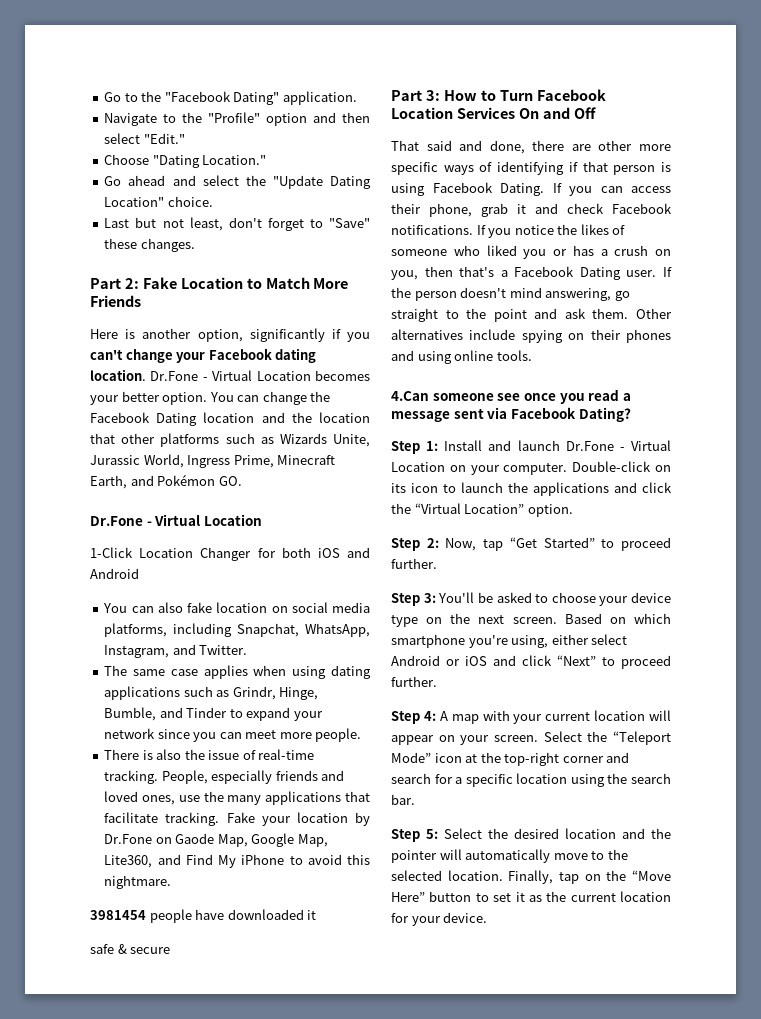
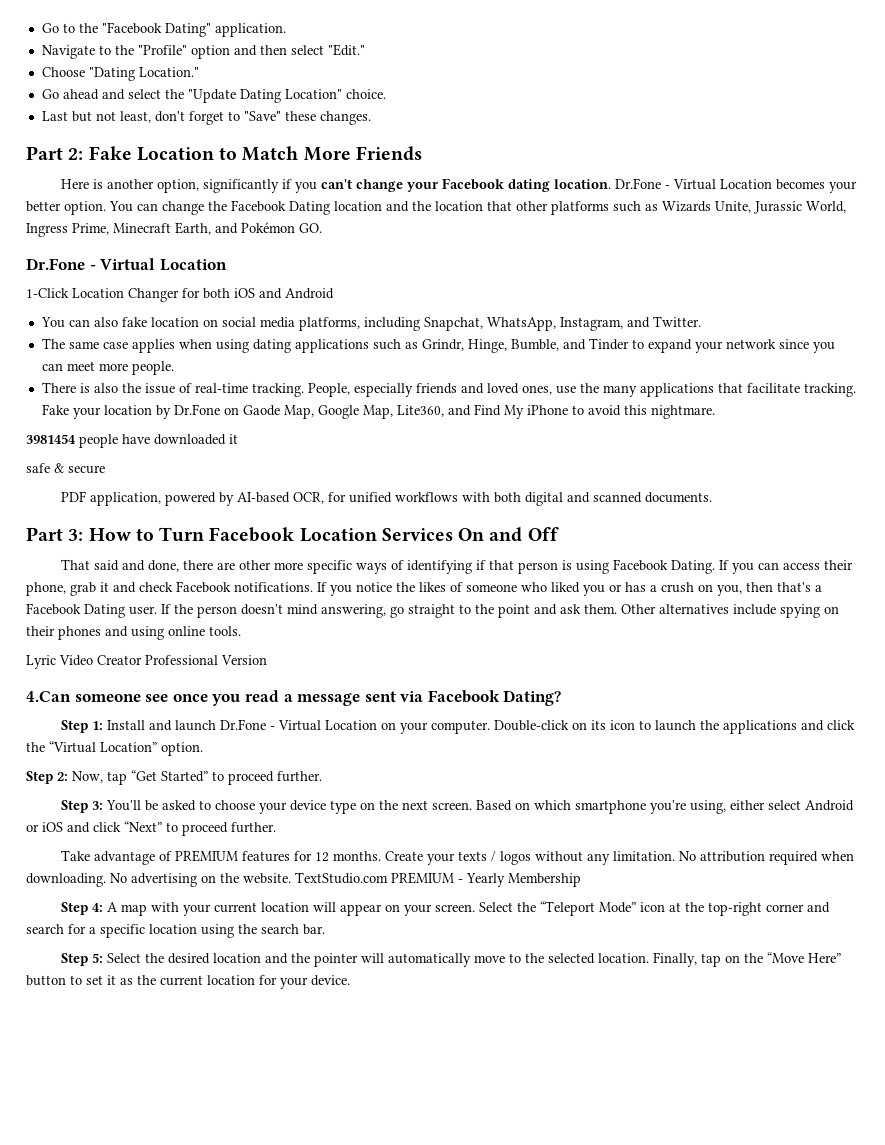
(171, 950) none -> [60,491,712,506] // PDF application, powered by AI-based OCR, for unified workflows with both digital and scanned documents.
(532, 355) none -> [26,655,267,669] // Lyric Video Creator Professional Version
(437, 681) none -> [60,850,854,865] [26,872,581,887] // Take advantage of PREMIUM features for 12 months. Create your texts / logos without any limitation. No attribution required when downloading. No advertising on the website. TextStudio.com PREMIUM - Yearly Membership

